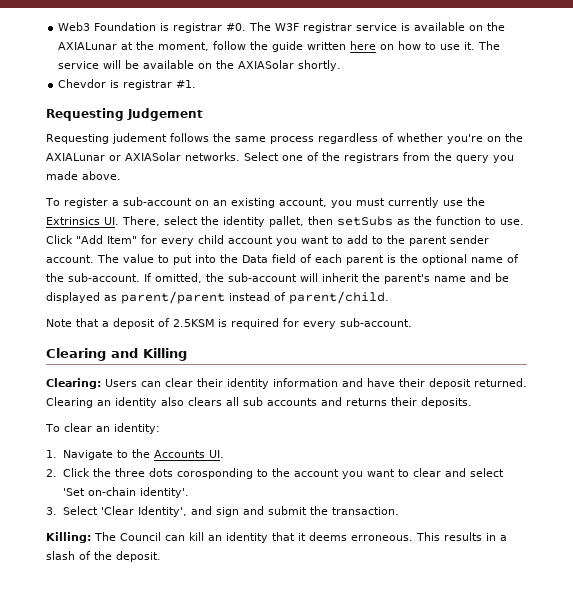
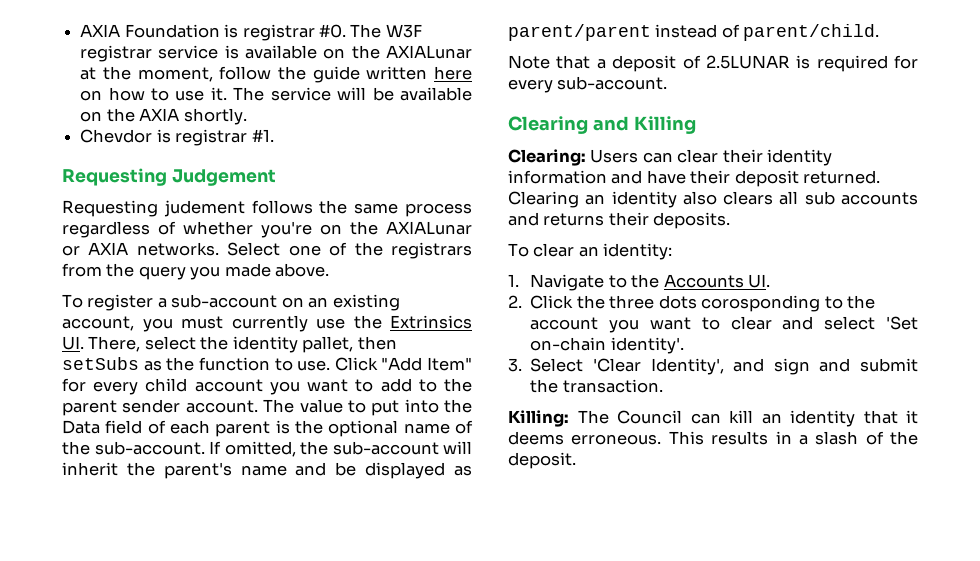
[58,22,91,31] Web3 -> [80,24,121,37] AXIA
[238,60,295,69] AXIASolar -> [139,108,180,121] AXIA
[125,152,181,161] AXIASolar -> [88,242,129,255] AXIA
[173,319,214,327] 2.5KSM -> [705,55,790,69] 2.5LUNAR

